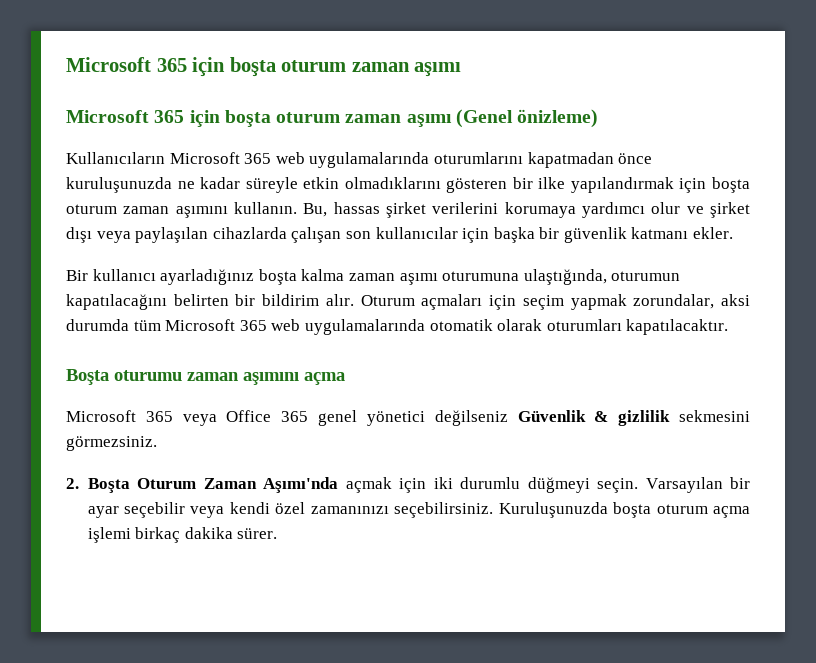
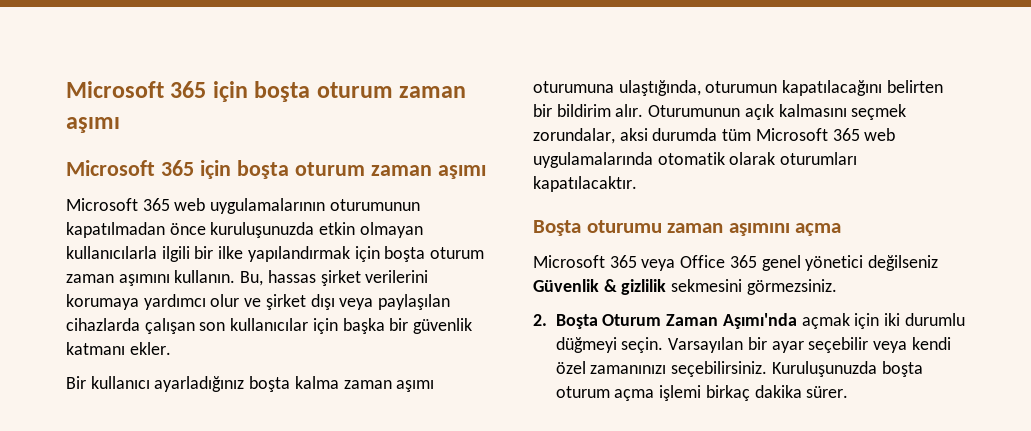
[455,109,599,128] [66,152,653,168] [66,177,508,193] (Genel önizleme) // Kullanıcıların Microsoft 365 web uygulamalarında oturumlarını kapatmadan önce kuruluşunuzda ne kadar süreyle etkin olmadıklarını gösteren -> [66,198,420,214] [66,222,423,238] [66,246,190,262] // Microsoft 365 web uygulamalarının oturumunun kapatılmadan önce kuruluşunuzda etkin olmayan kullanıcılarla ilgili
[360,294,627,310] Oturum açmaları için seçim yapmak -> [648,104,907,120] Oturumunun açık kalmasını seçmek

